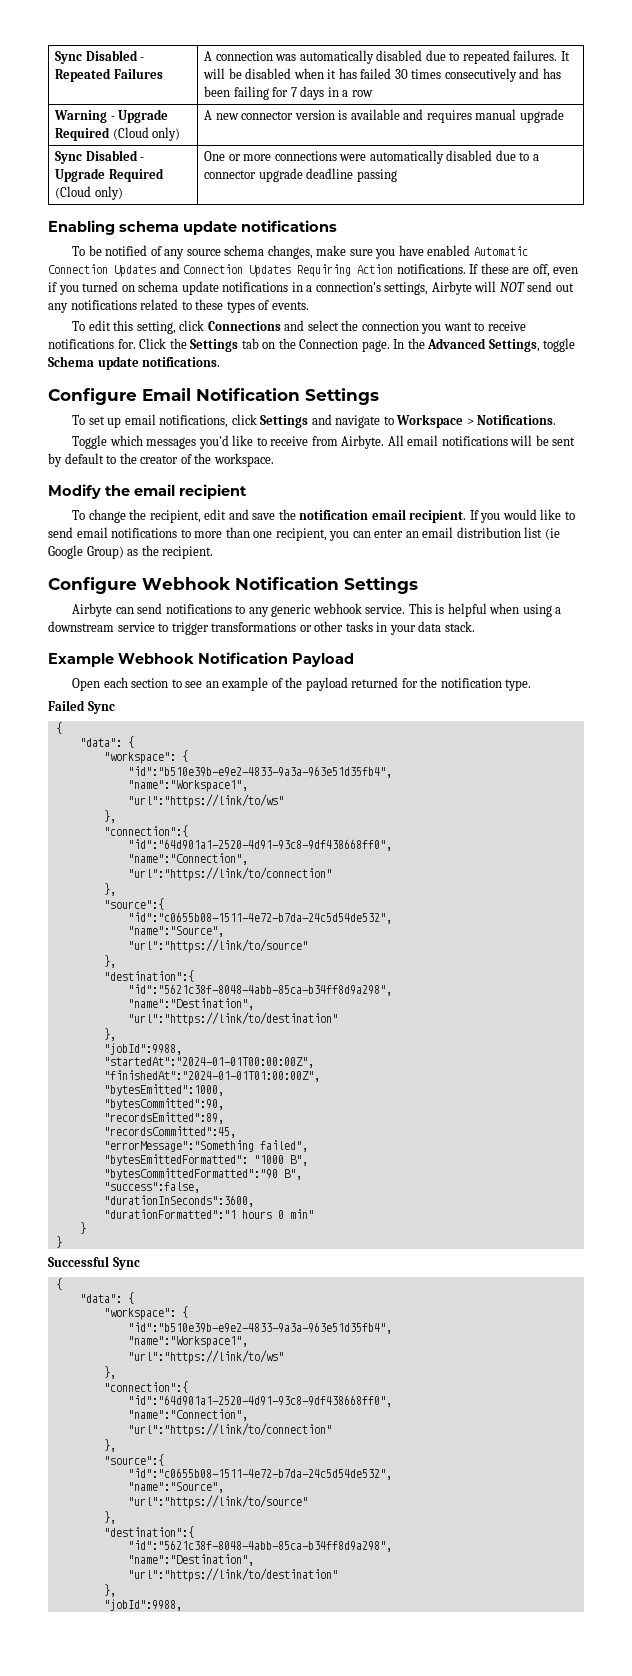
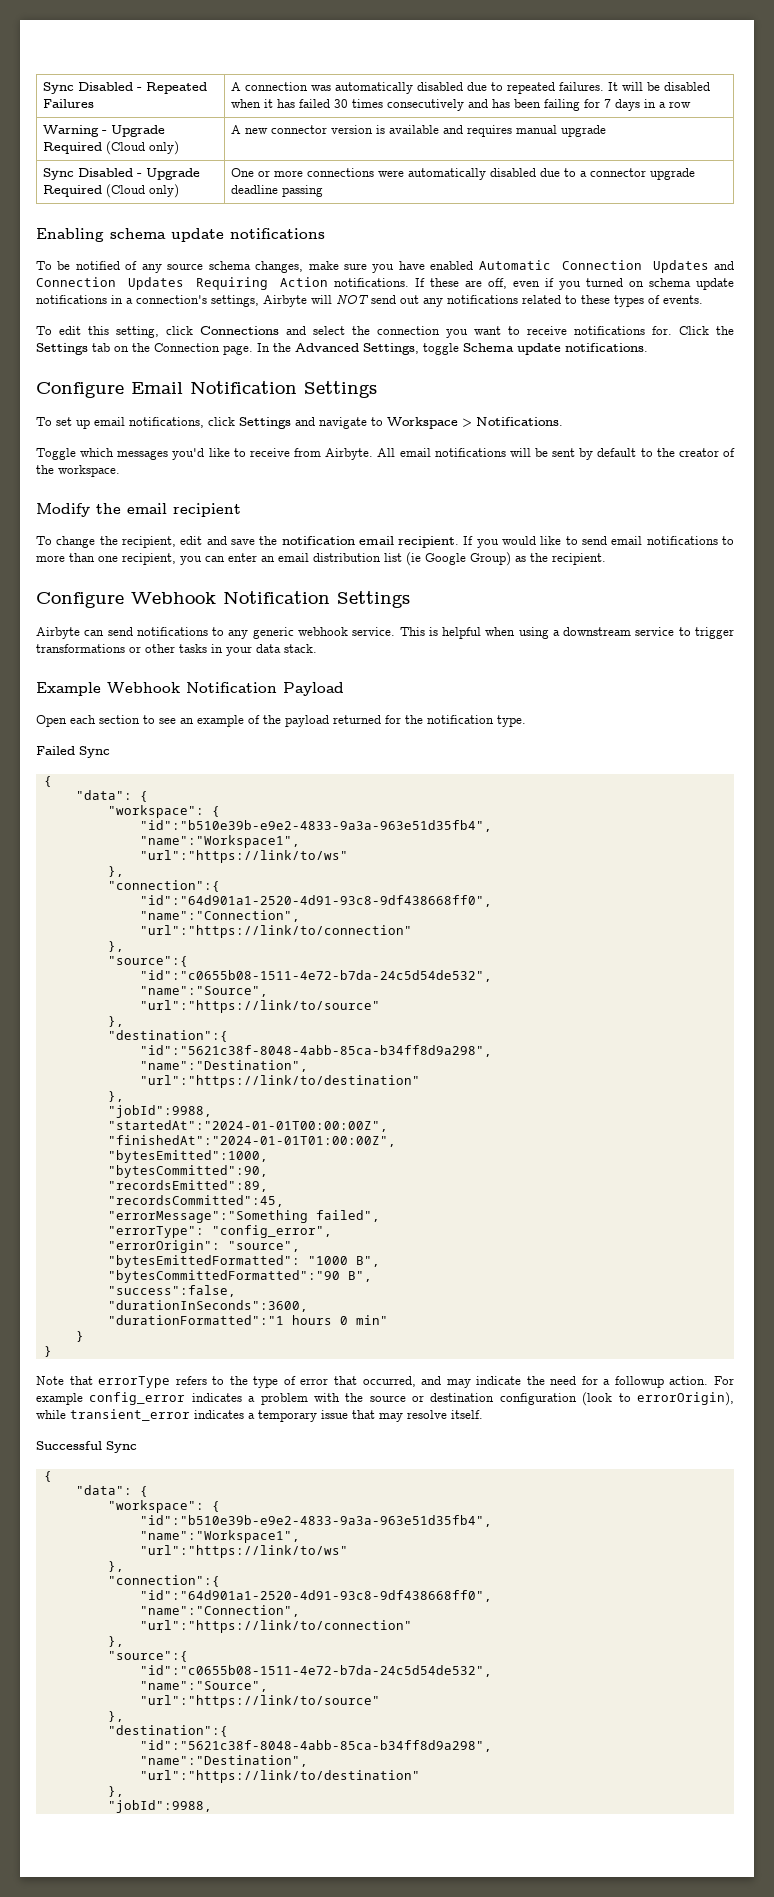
(308, 1146) none -> [107,1225,332,1238] [107,1240,300,1253] // "errorType": "config_error", // "errorOrigin": "source",
(62, 1242) none -> [36,1376,734,1388] [36,1392,734,1406] [36,1409,483,1422] // Note that errorType refers to the type of error that occurred, and may indicate the need for a followup action. For example config_error indicates a problem with the source or destination configuration (look to errorOrigin), while transient_error indicates a temporary issue that may resolve itself.

